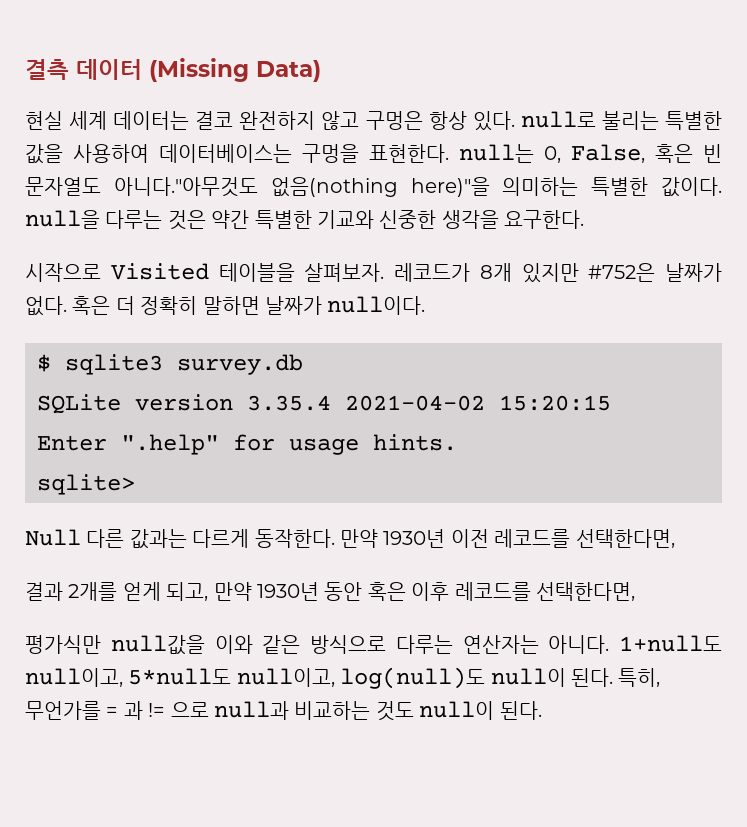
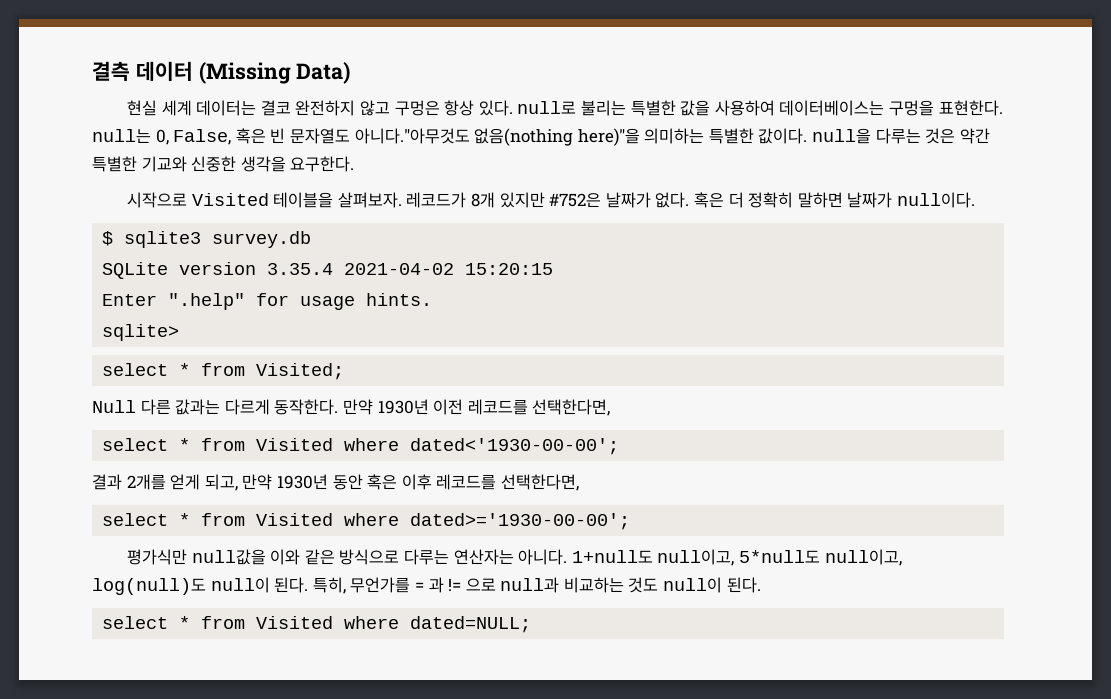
(135, 484) none -> [102,363,345,380] // select * from Visited;
(675, 538) none -> [102,438,620,455] // select * from Visited where dated<'1930-00-00';
(635, 591) none -> [102,513,631,530] // select * from Visited where dated>='1930-00-00';
(542, 710) none -> [102,616,532,633] // select * from Visited where dated=NULL;

